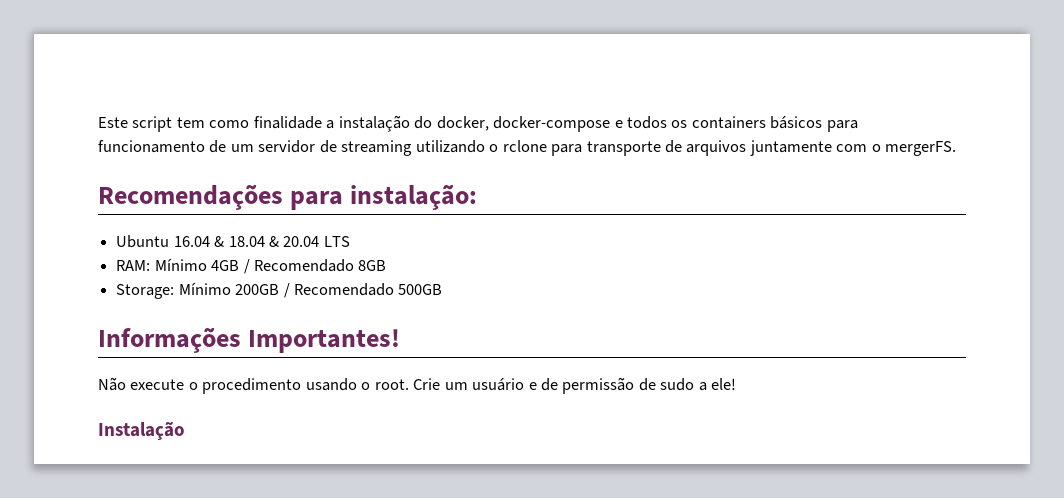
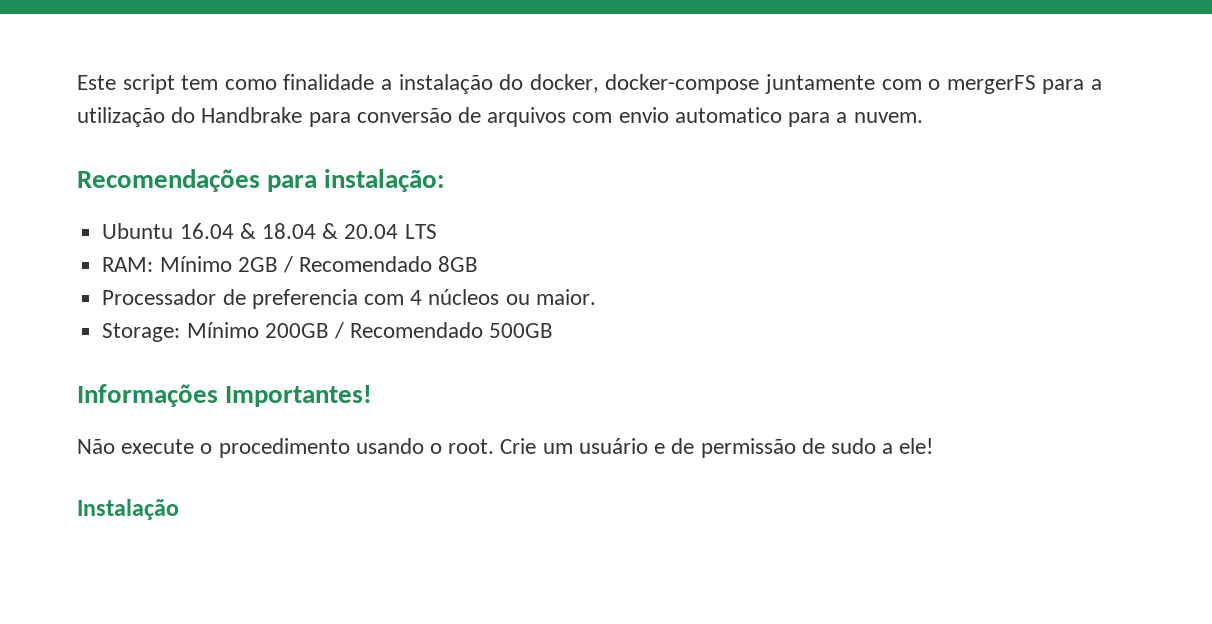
[614,116,858,132] [98,140,957,156] e todos os containers básicos para funcionamento de um servidor de streaming utilizando o rclone para transporte de arquivos juntamente com o mergerFS. -> [765,74,1103,94] [77,107,923,127] juntamente com o mergerFS para a utilização do Handbrake para conversão de arquivos com envio automatico para a nuvem.
[211,260,240,271] 4GB -> [237,257,278,272] 2GB
(387, 265) none -> [102,289,596,309] // Processador de preferencia com 4 núcleos ou maior.

